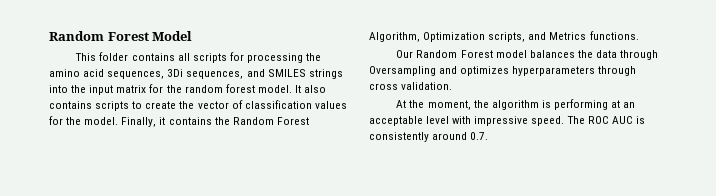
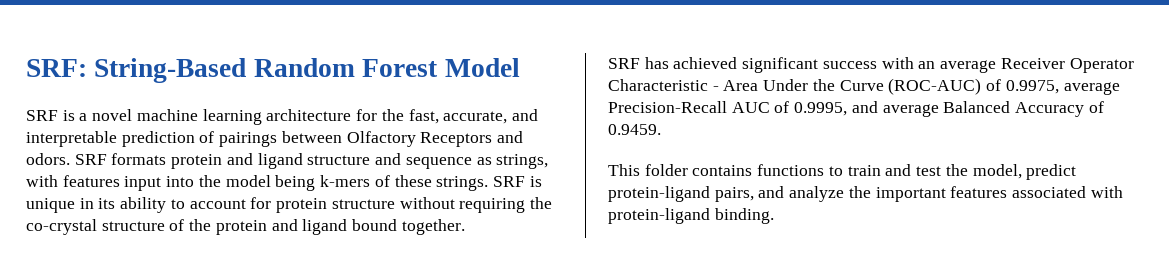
(49, 36) none -> [26,58,247,83] SRF: String-Based
[75,52,322,63] [49,69,343,79] [49,84,327,95] [49,100,347,111] [49,116,309,127] [369,31,639,42] [396,50,659,60] [369,66,637,76] [369,82,453,90] [396,99,636,110] [369,116,645,126] [369,132,489,142] This folder contains all scripts for processing the amino acid sequences, 3Di sequences, and SMILES strings into the input matrix for the random forest model. It also contains scripts to create the vector of classification values for the model. Finally, it contains the Random Forest Algorithm, Optimization scripts, and Metrics functions. // Our Random Forest model balances the data through Oversampling and optimizes hyperparameters through cross validation. // At the moment, the algorithm is performing at an acceptable level with impressive speed. The ROC AUC is consistently around 0.7. -> [26,109,538,125] [26,131,524,147] [26,153,549,169] [26,175,542,191] [26,197,552,213] [26,219,465,235] [608,57,1134,73] [608,78,1120,95] [608,101,1104,117] [608,124,661,135] [608,164,1077,180] [608,186,1123,202] [608,208,774,224] SRF is a novel machine learning architecture for the fast, accurate, and interpretable prediction of pairings between Olfactory Receptors and odors. SRF formats protein and ligand structure and sequence as strings, with features input into the model being k-mers of these strings. SRF is unique in its ability to account for protein structure without requiring the co-crystal structure of the protein and ligand bound together. // SRF has achieved significant success with an average Receiver Operator Characteristic - Area Under the Curve (ROC-AUC) of 0.9975, average Precision-Recall AUC of 0.9995, and average Balanced Accuracy of 0.9459. // This folder contains functions to train and test the model, predict protein-ligand pairs, and analyze the important features associated with protein-ligand binding.

